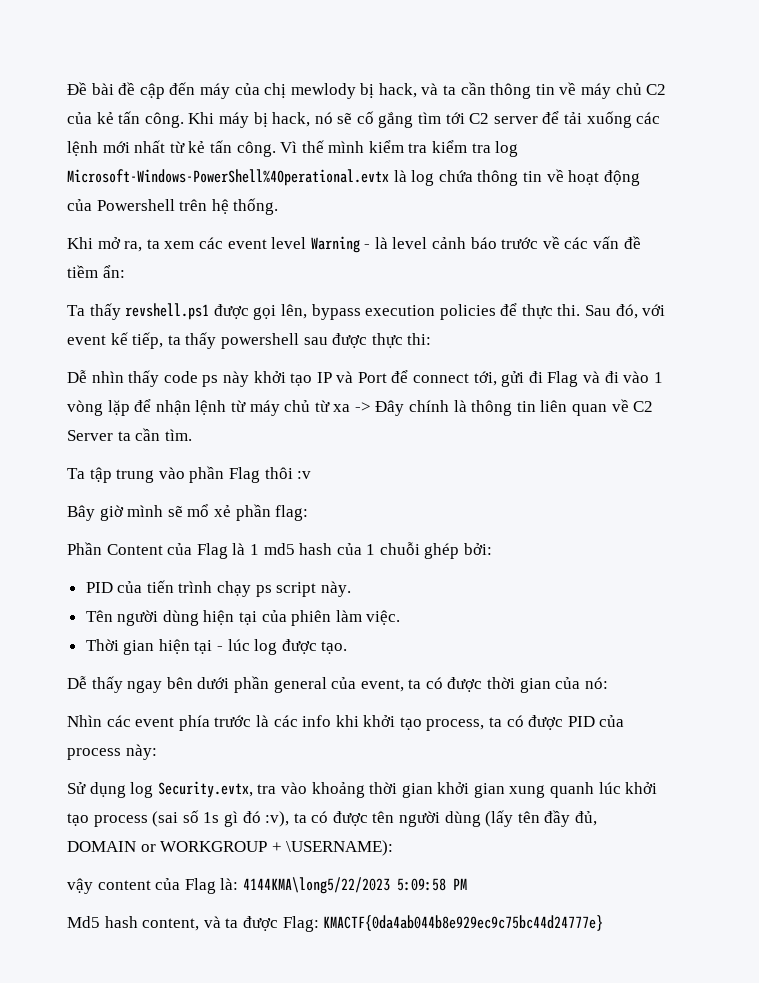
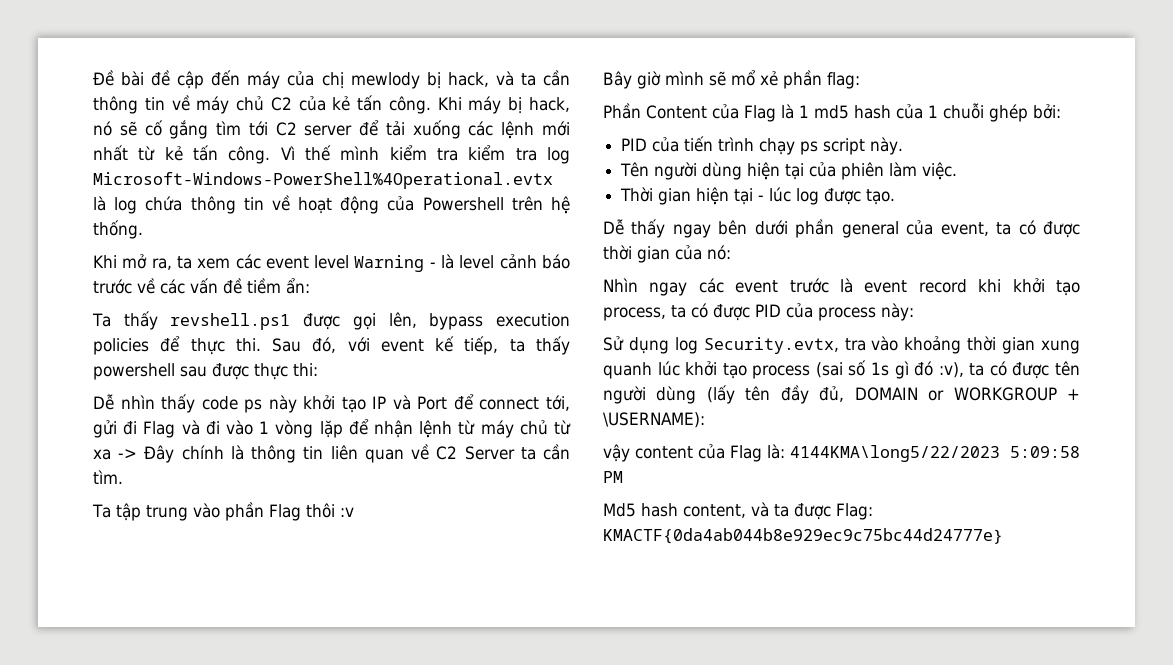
[106,715,210,731] các event phía -> [649,278,779,296] ngay các event
[273,715,332,727] các info -> [864,279,967,293] event record
[437,782,505,798] khởi gian -> (1036, 345) none

